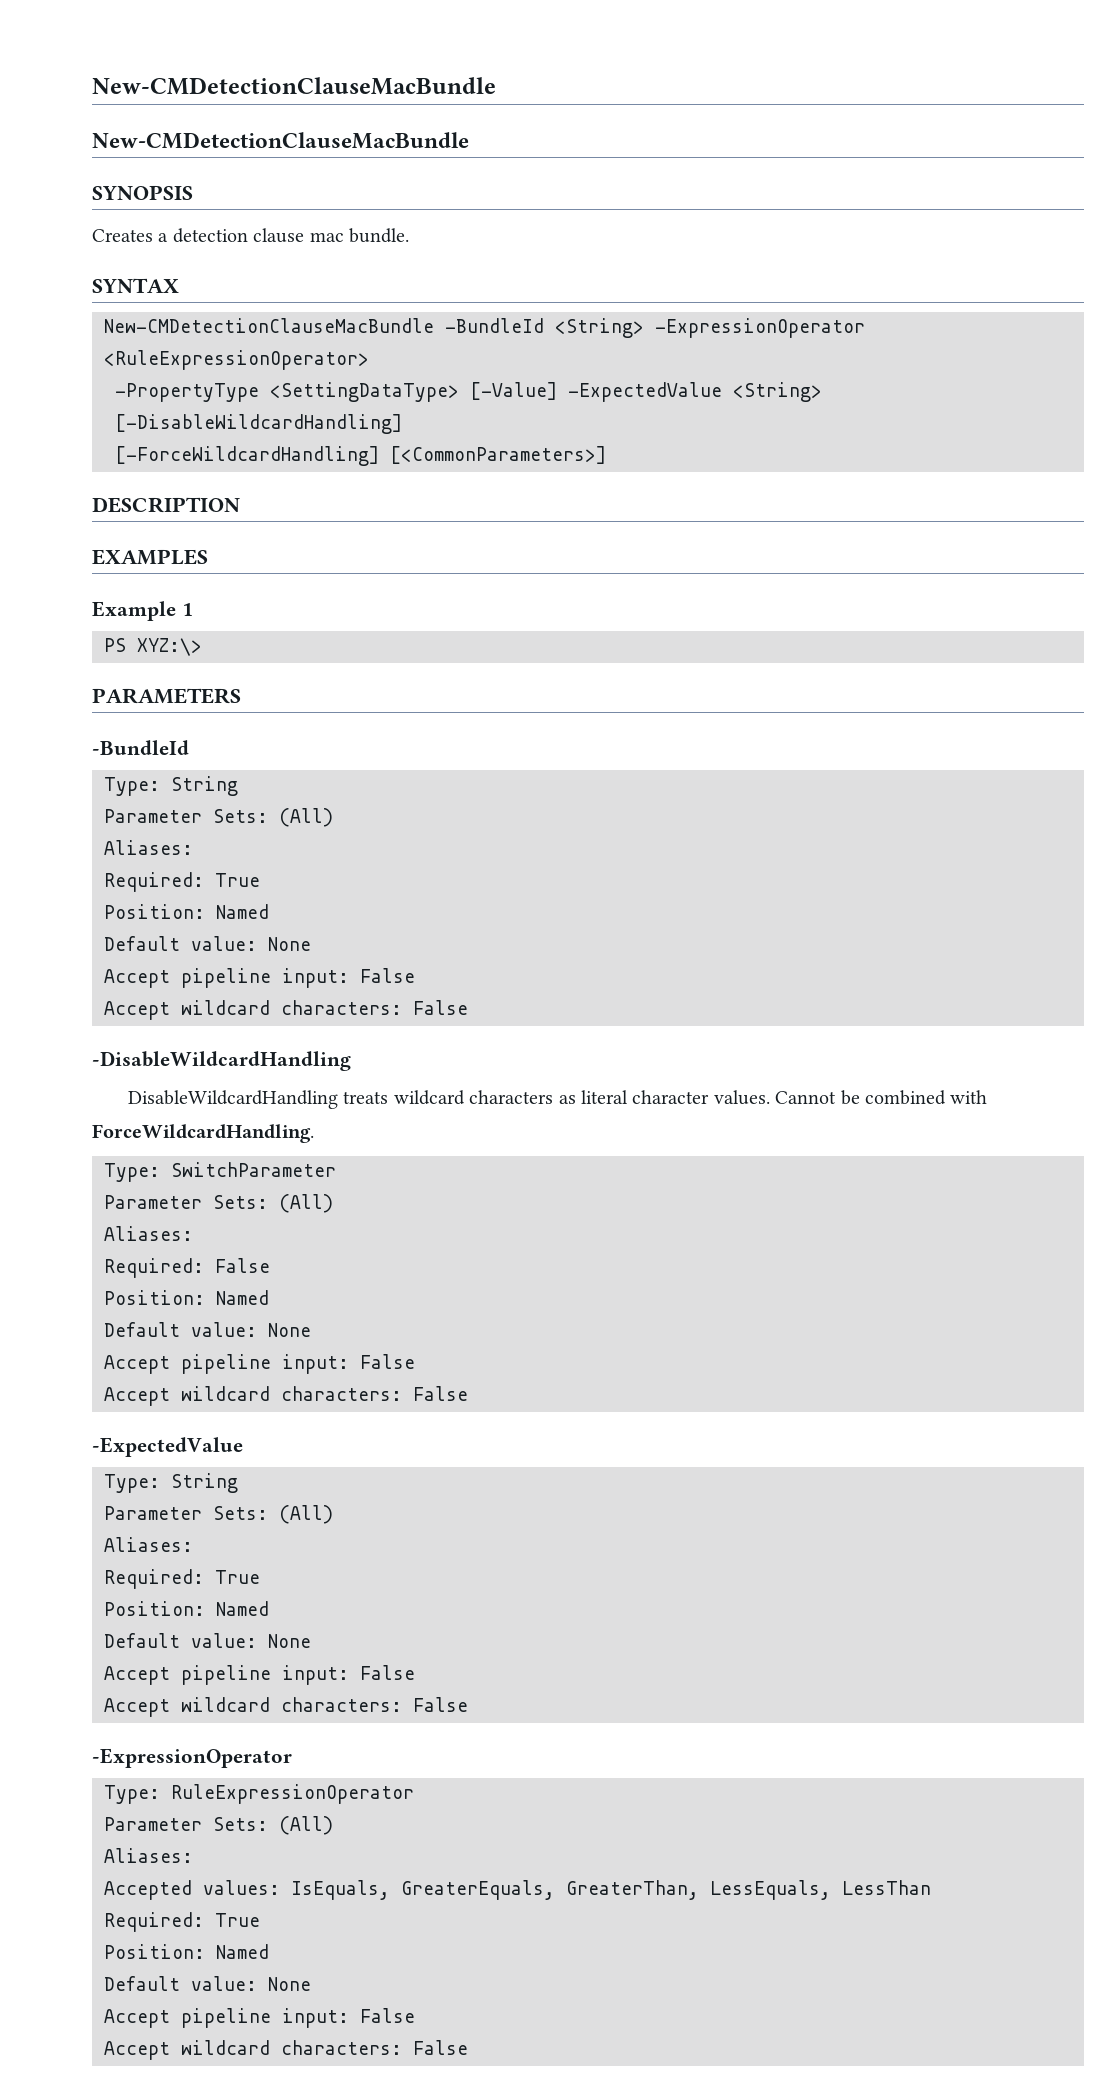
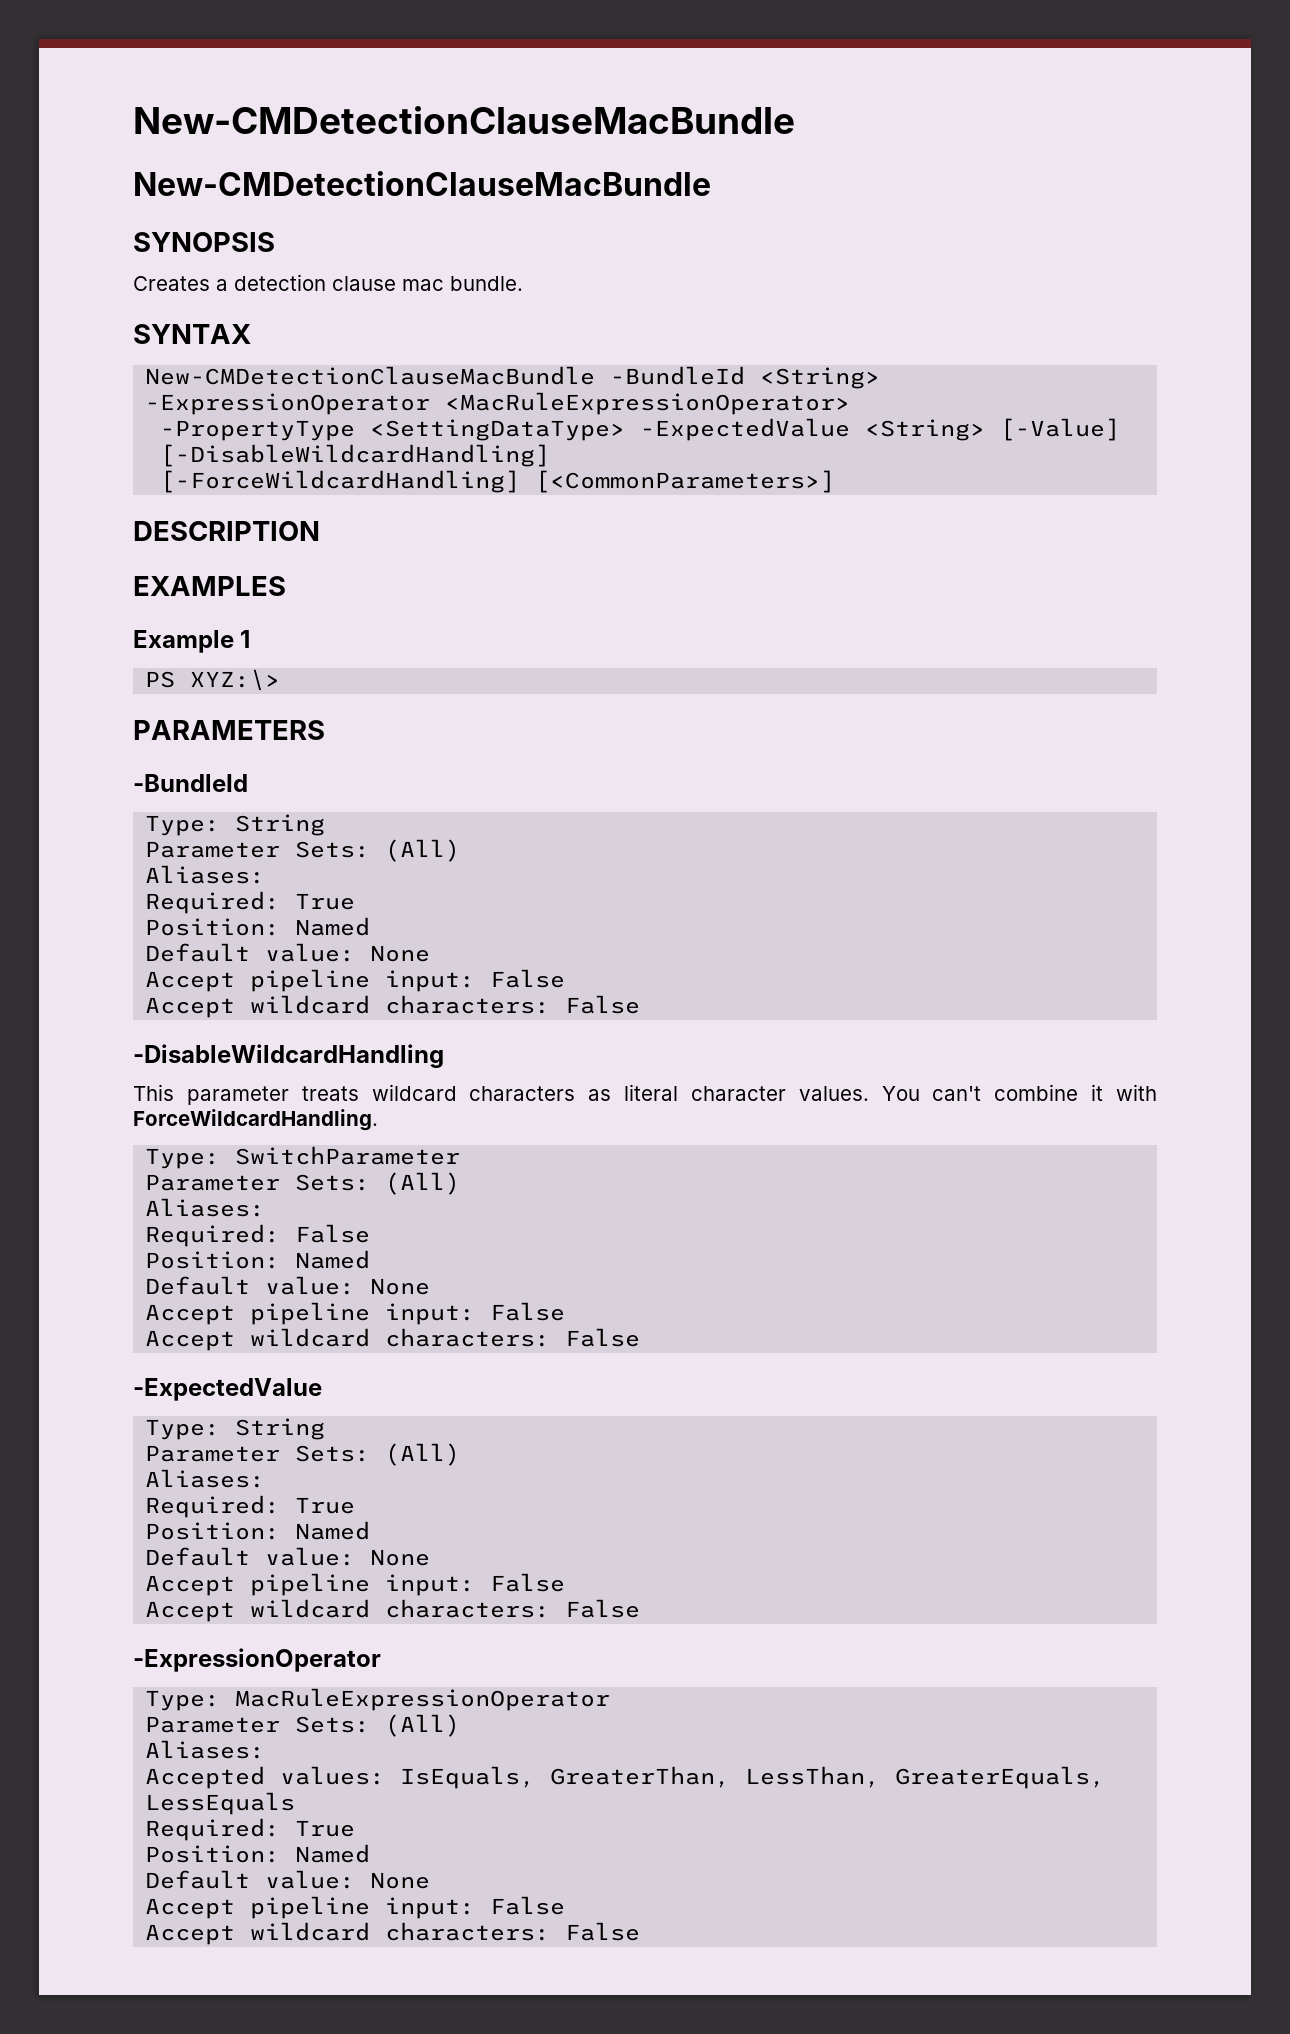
[104,350,369,370] <RuleExpressionOperator> -> [445,392,851,415] <MacRuleExpressionOperator>
[470,382,557,400] [-Value] -> (626, 430) none
(822, 392) none -> [1000,418,1121,441] [-Value]
[127,1090,338,1109] DisableWildcardHandling -> [133,1084,289,1105] This parameter
[775,1090,946,1105] Cannot be combined -> [881,1084,1104,1101] You can't combine it
[171,1784,414,1804] RuleExpressionOperator -> [235,1688,611,1711] MacRuleExpressionOperator
[401,1880,931,1900] GreaterEquals, GreaterThan, LessEquals, LessThan -> [550,1766,1106,1789] [145,1792,296,1815] GreaterThan, LessThan, GreaterEquals, LessEquals

